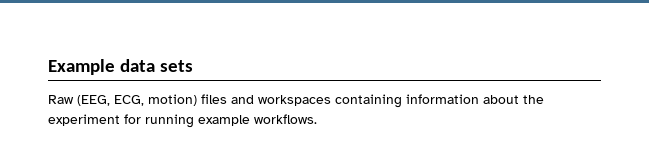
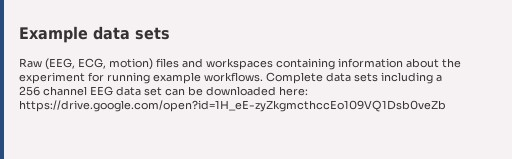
(317, 119) none -> [266,72,442,84] [19,86,308,96] [19,100,446,112] Complete data sets including a 256 channel EEG data set can be downloaded here: https://drive.google.com/open?id=1H_eE-zyZkgmcthccEo109VQ1Dsb0veZb

